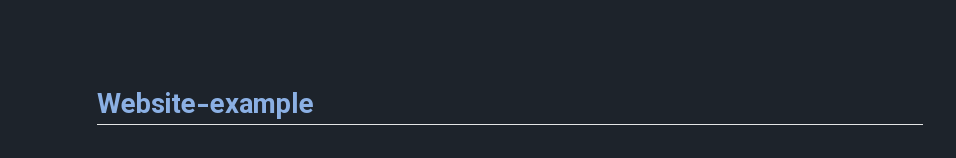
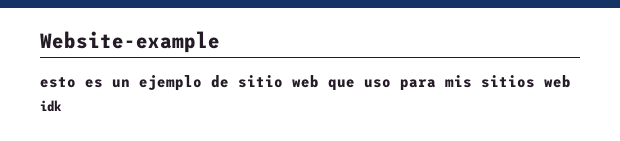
(314, 105) none -> [40,75,571,91] [40,100,62,112] // esto es un ejemplo de sitio web que uso para mis sitios web // idk

